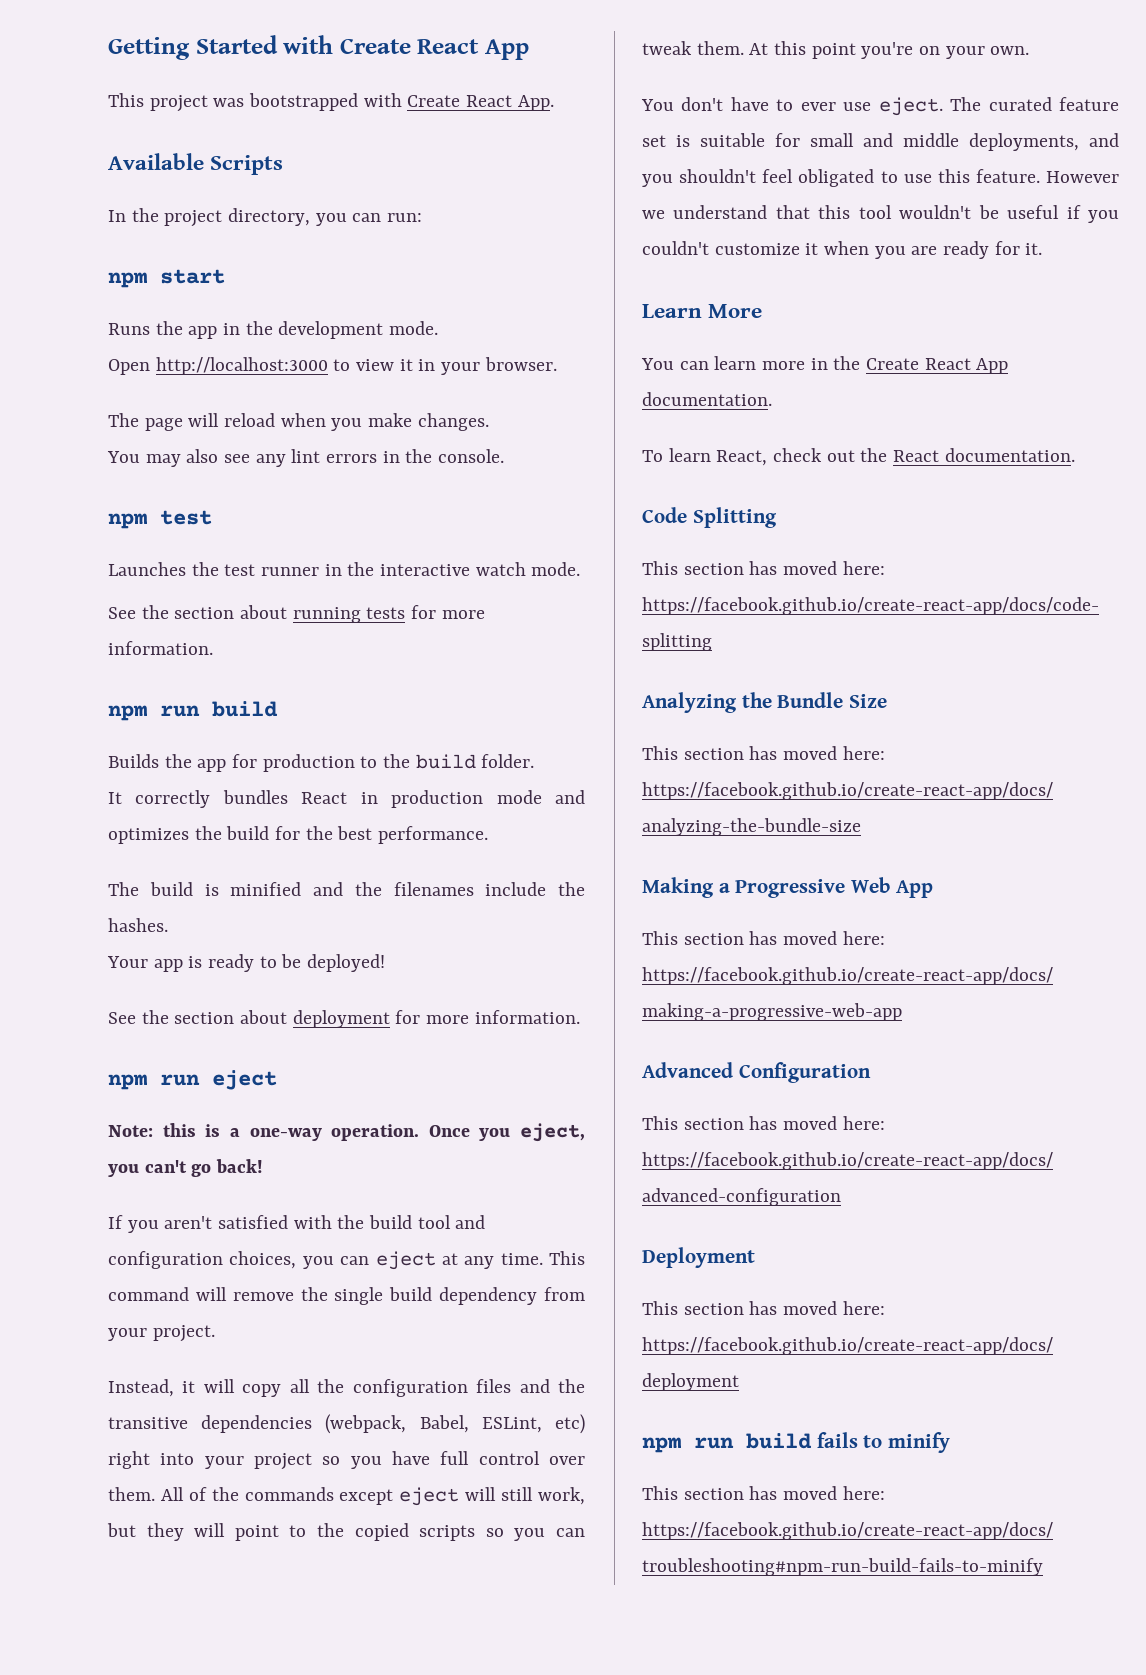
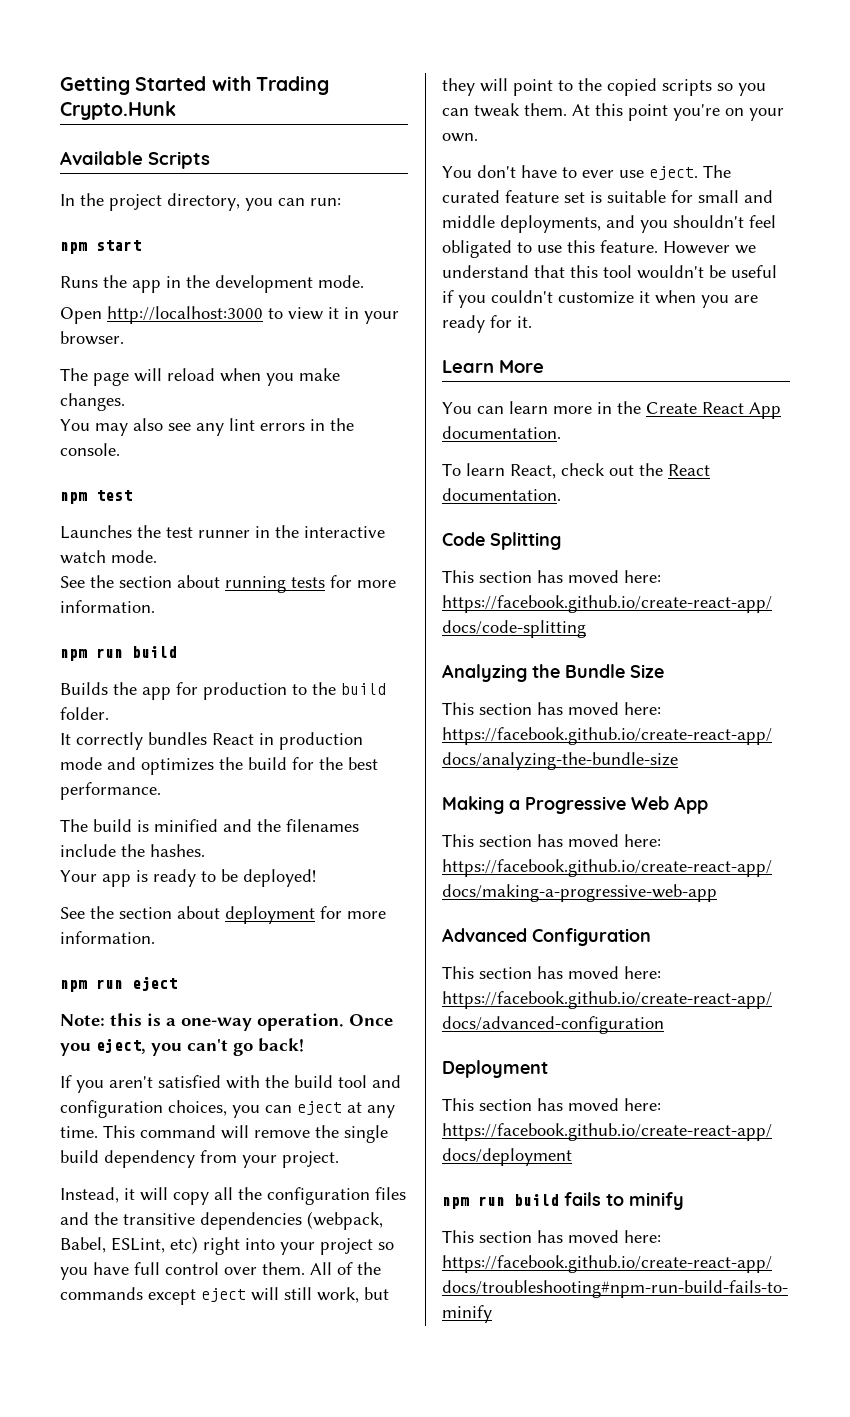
[339,38,530,60] [108,93,554,112] Create React App // This project was bootstrapped with Create React App. -> [255,76,329,95] [60,101,176,120] Trading Crypto.Hunk

